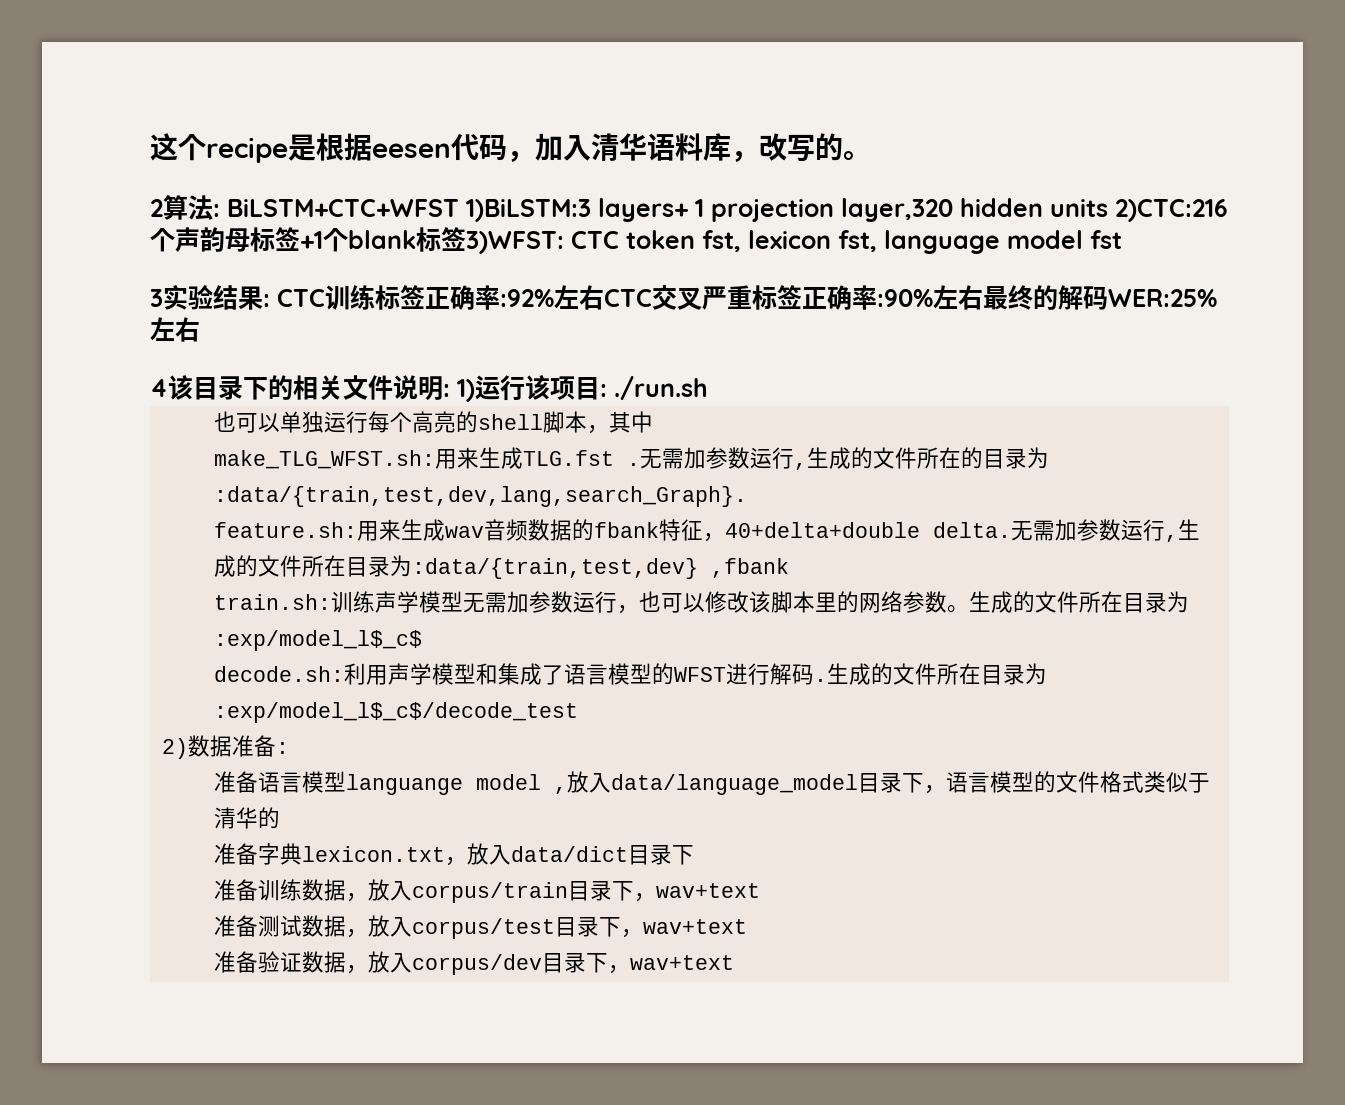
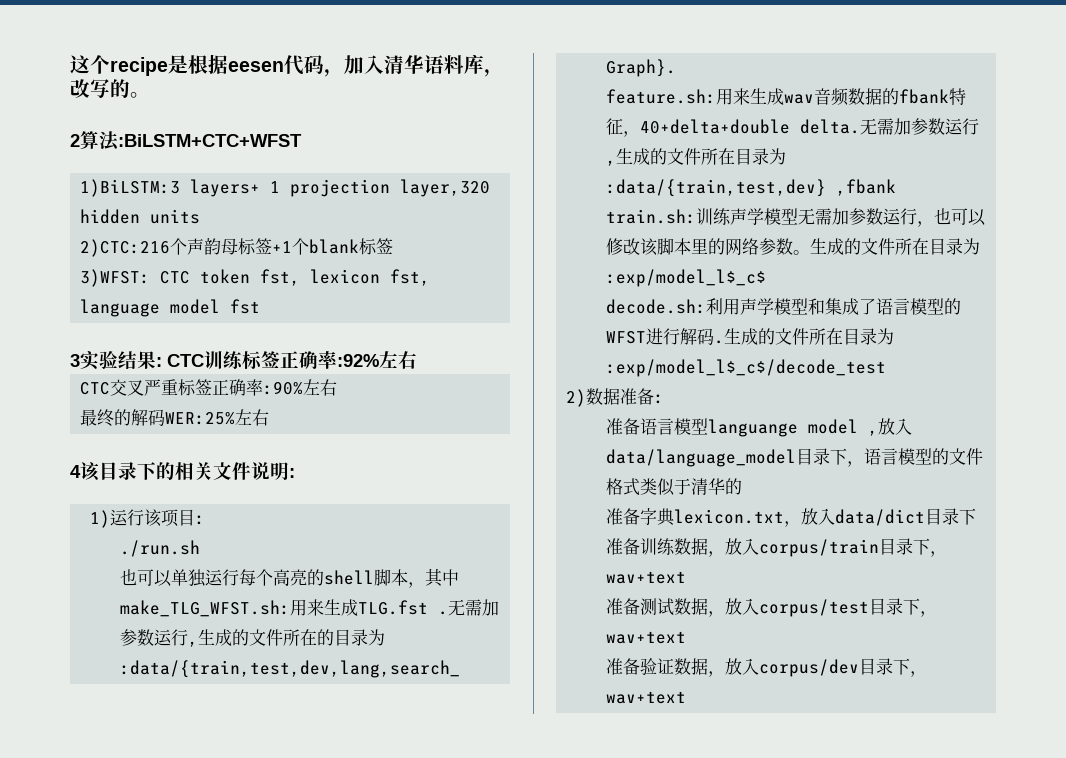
[213,199,459,217] : BiLSTM+CTC+WFST -> [118,134,302,147] :BiLSTM+CTC+WFST //
(1108, 208) none -> (201, 216) //
(466, 239) none -> (394, 246) //
(604, 297) none -> (417, 360) //
(983, 297) none -> (338, 387) //
(450, 390) none -> (295, 473) //
(607, 390) none -> (206, 520) //

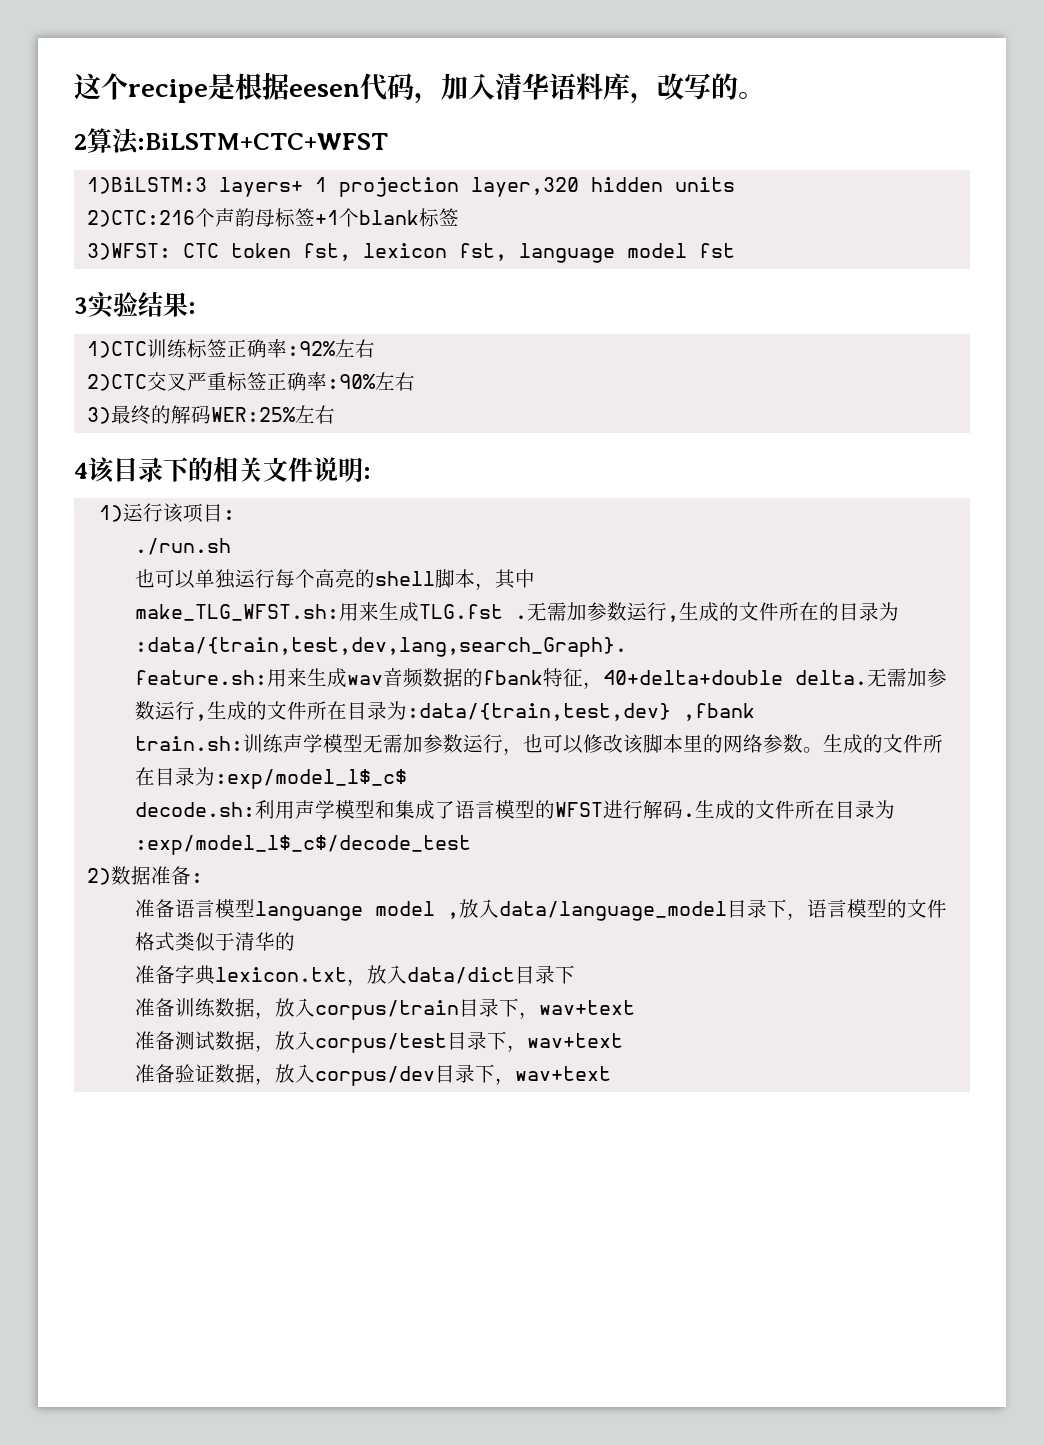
[167,354,204,367] CTC -> [86,341,147,358] // 1)CTC
[80,382,111,395] CTC -> [86,374,147,391] 2)CTC
(338, 387) none -> [86,407,111,424] 3)

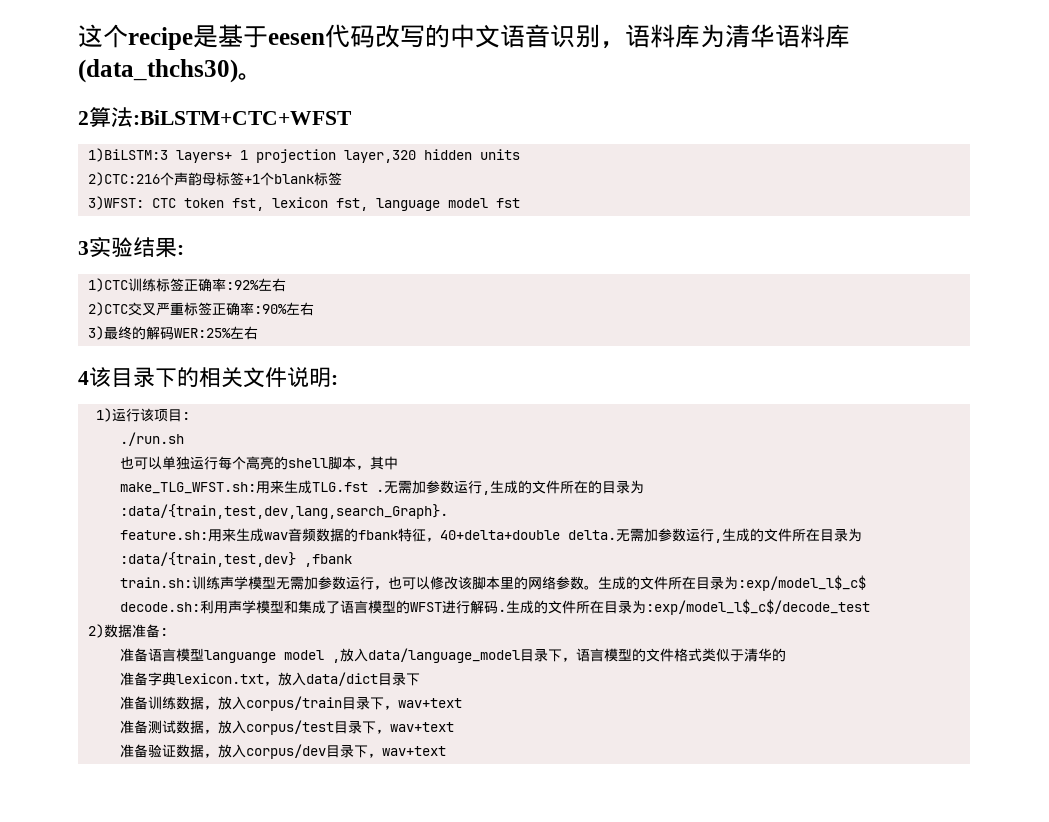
[235,72,289,100] 根据 -> [218,24,268,48] 基于
[414,73,495,104] ，加入 -> [375,24,725,49] 改写的中文语音识别，语料库为
[630,73,738,104] ，改写的 -> [78,59,238,83] (data_thchs30)

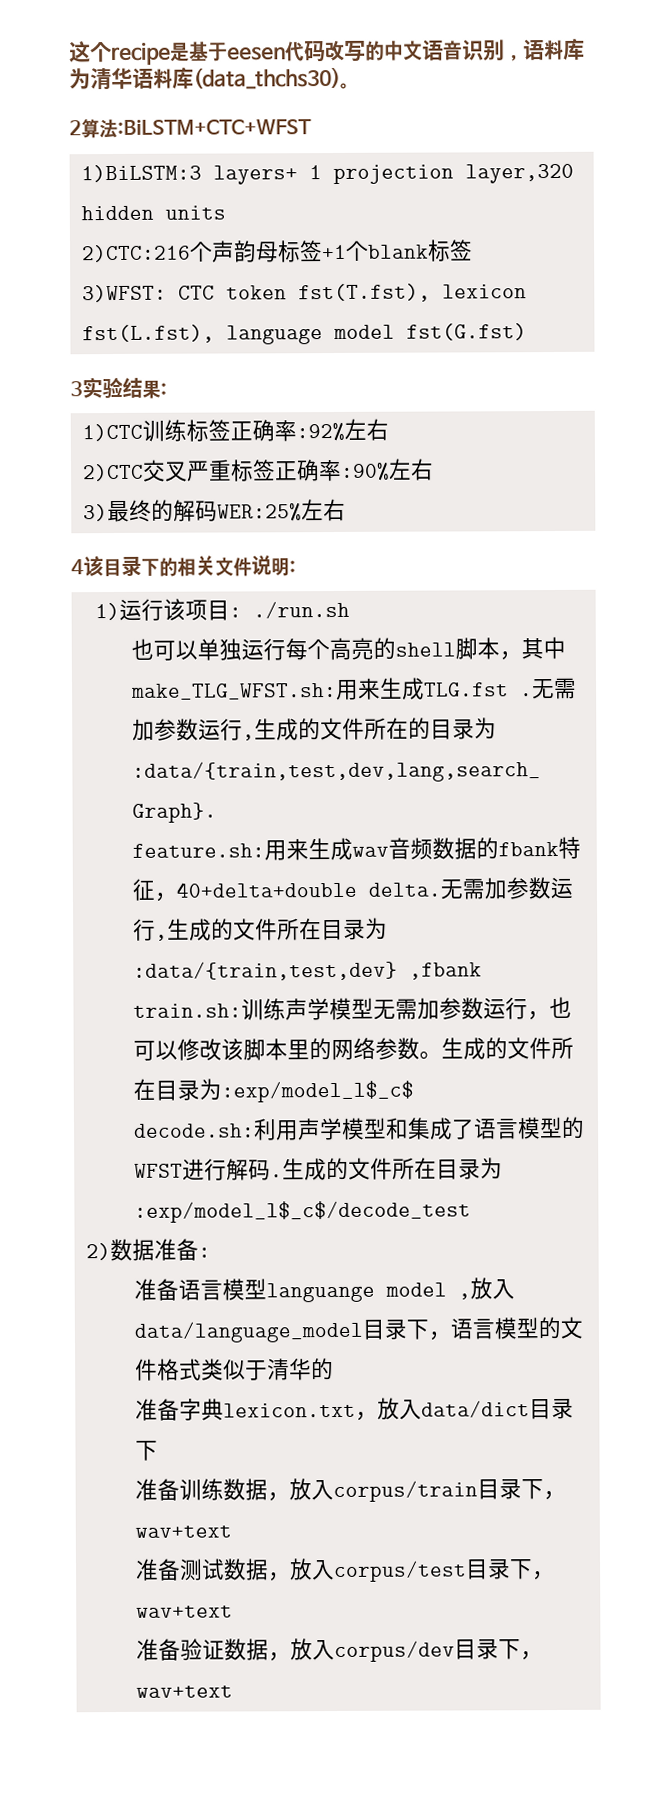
[231,197,368,211] fst, lexicon fst, -> [298,283,527,303] [82,324,215,344] fst(T.fst), lexicon fst(L.fst),
[495,198,520,208] fst -> [406,323,527,341] fst(G.fst)
(190, 416) // -> (242, 612) none

